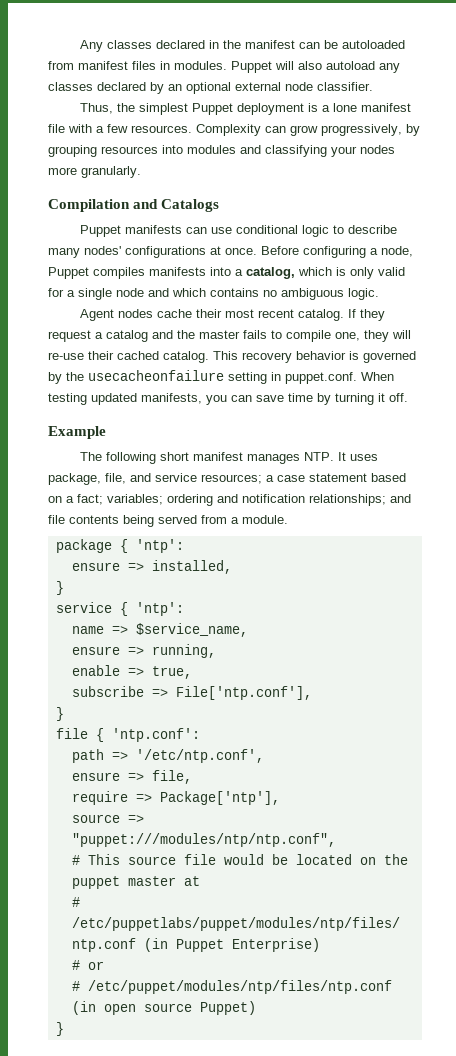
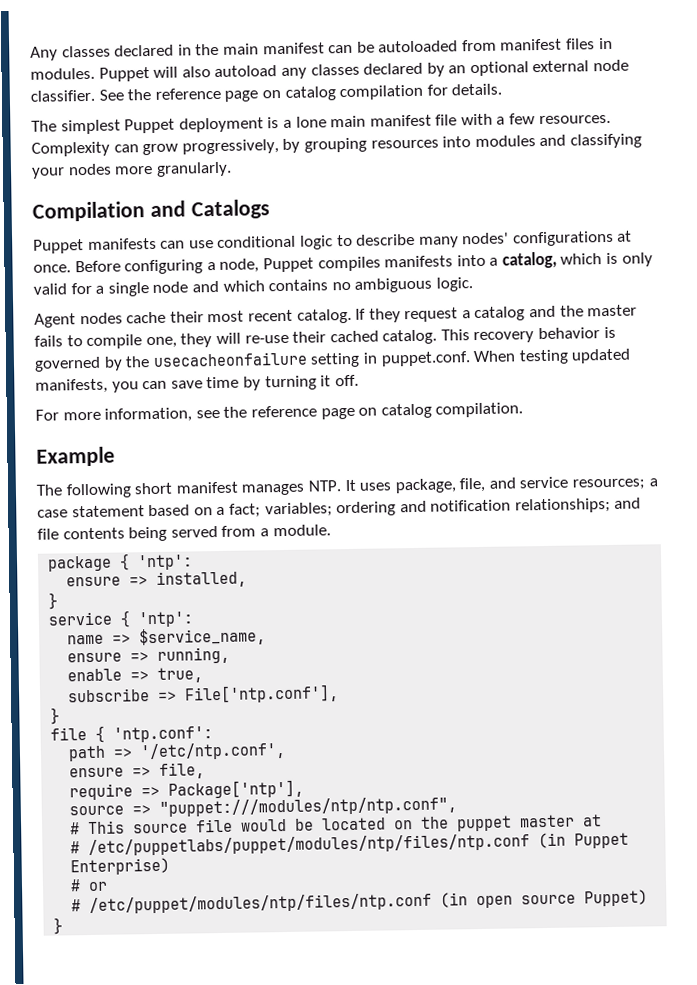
(242, 44) none -> [222,43,259,55] main
[80,103,136,114] // Thus, the -> [98,83,503,102] [31,120,57,132] See the reference page on catalog compilation for details. // The
(358, 107) none -> [330,115,367,128] main
(408, 397) none -> [35,402,524,423] // For more information, see the reference page on catalog compilation.

